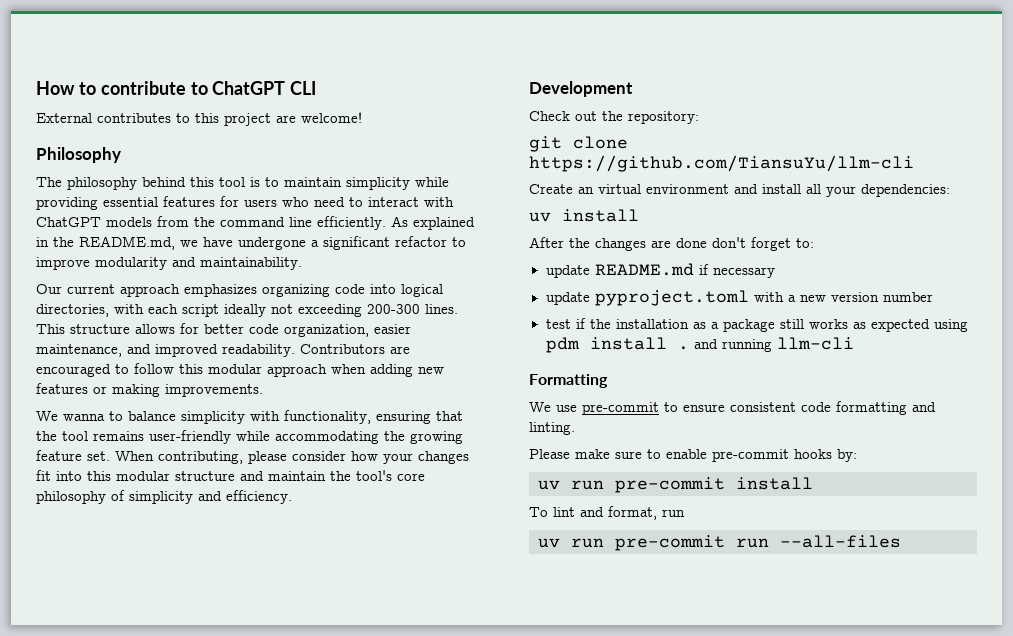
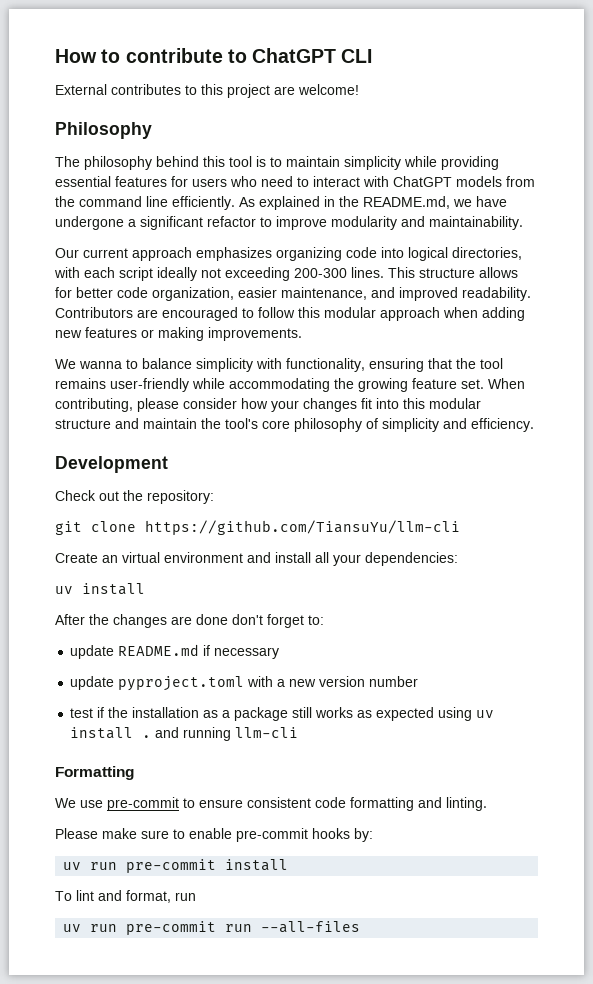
[545,337,580,353] pdm -> [476,710,495,718] uv

